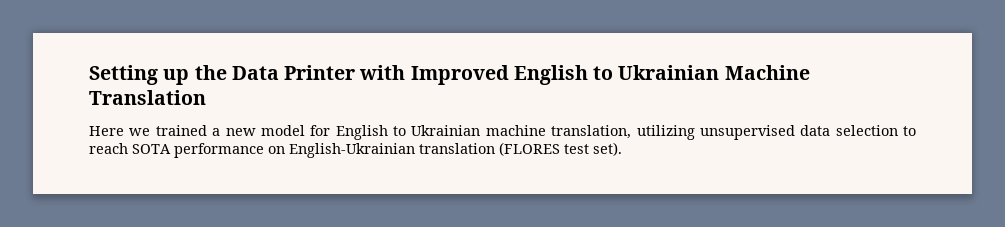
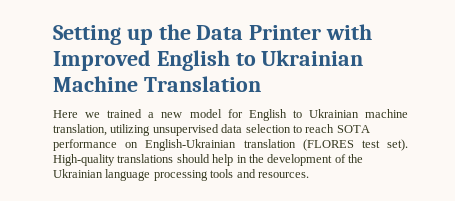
(622, 149) none -> [53,154,363,166] [53,169,309,181] High-quality translations should help in the development of the Ukrainian language processing tools and resources.

